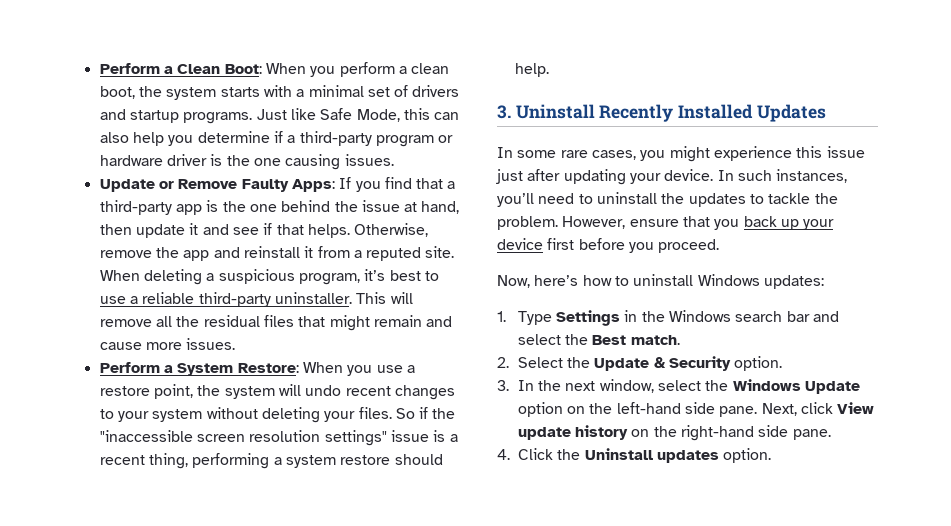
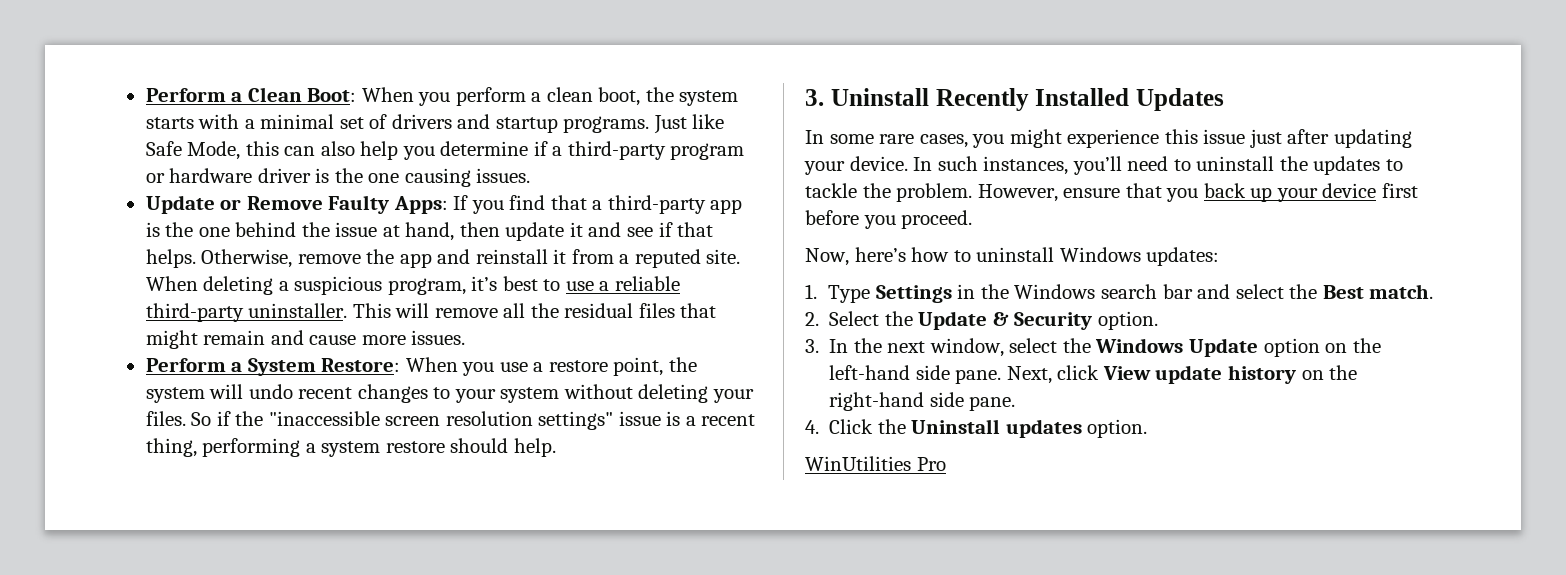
(772, 455) none -> [805,456,946,471] // WinUtilities Pro

